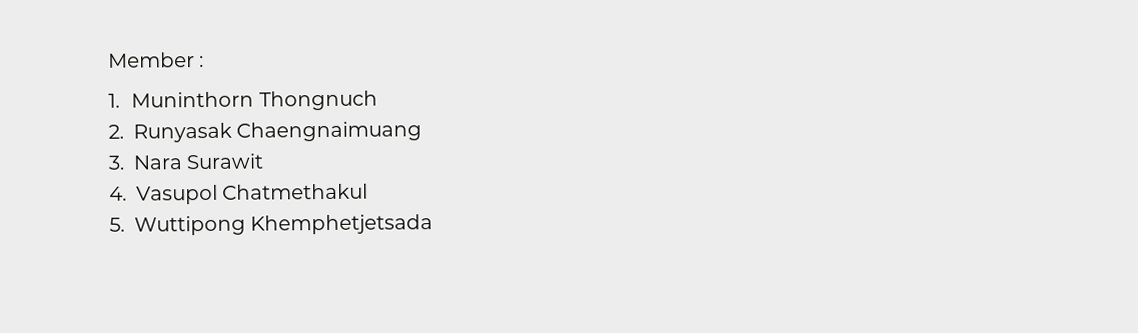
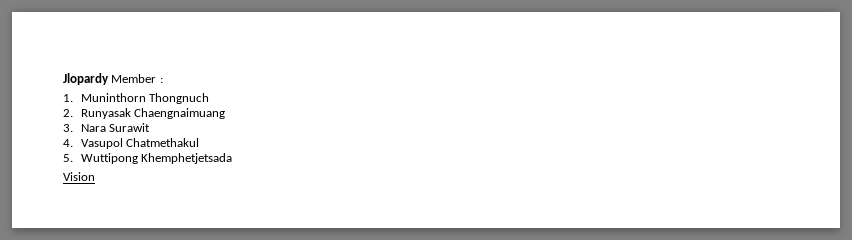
(108, 60) none -> [63,73,109,85] Jlopardy
(434, 224) none -> [63,172,95,181] // Vision

